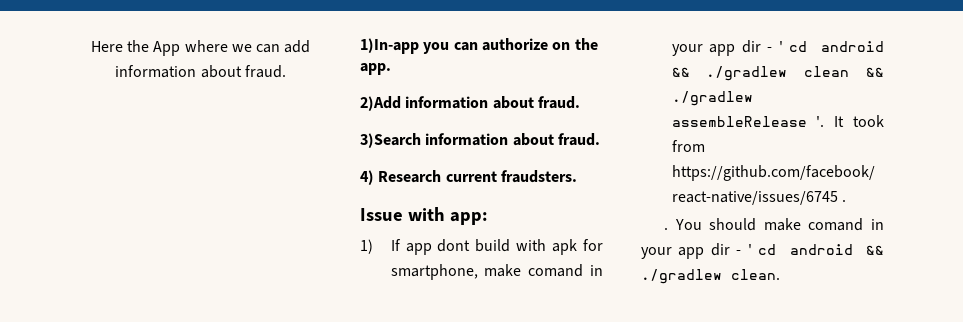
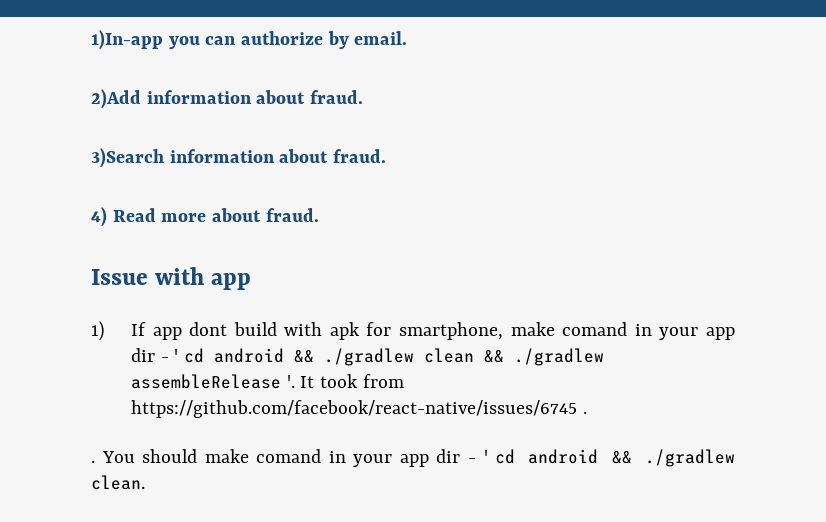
[90,40,311,56] [115,65,286,78] Here the App where we can add information about fraud. // -> (91, 40) none
[552,38,598,50] [360,63,391,75] on the app. -> [327,31,408,49] by email.
[378,170,577,183] Research current fraudsters. -> [112,208,319,222] Read more about fraud.
[449,212,488,225] app: -> [211,273,252,290] app

